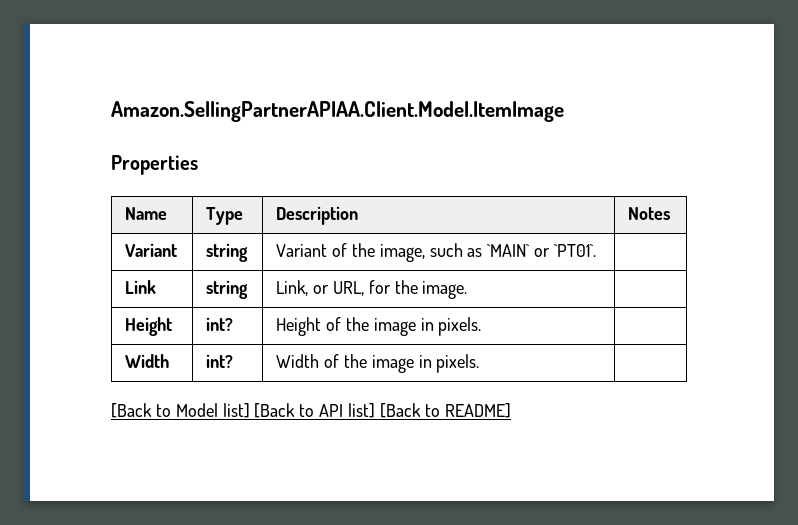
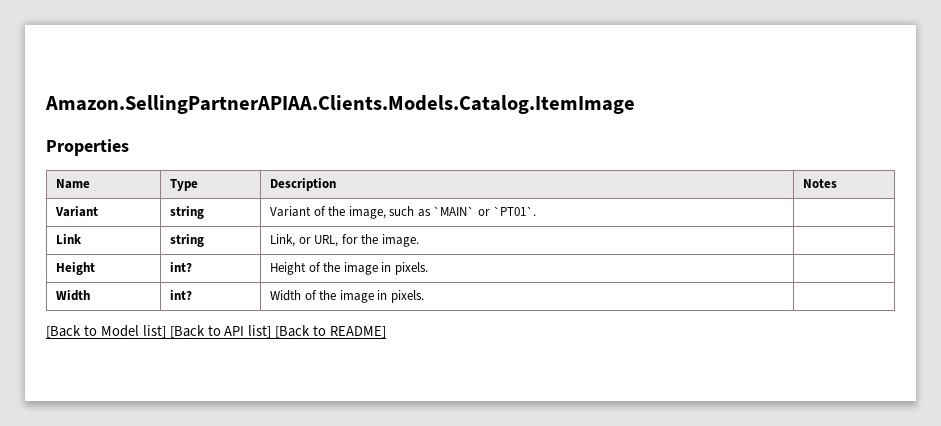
[111,101,564,122] Amazon.SellingPartnerAPIAA.Client.Model.ItemImage -> [45,95,635,114] Amazon.SellingPartnerAPIAA.Clients.Models.Catalog.ItemImage

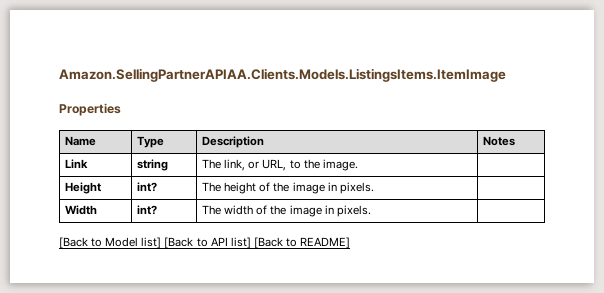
[45,95,635,114] Amazon.SellingPartnerAPIAA.Clients.Models.Catalog.ItemImage -> [59,68,506,82] Amazon.SellingPartnerAPIAA.Clients.Models.ListingsItems.ItemImage
[55,206,99,217] [170,206,205,219] [270,206,537,219] // Variant | string | Variant of the image, such as `MAIN` or `PT01`. | -> (516, 141) none
[270,234,296,247] Link, -> [202,159,246,171] The link,
[341,234,358,244] for -> [289,160,301,169] to
[270,262,307,275] Height -> [202,182,257,194] The height
[270,290,302,301] Width -> [202,205,254,215] The width

